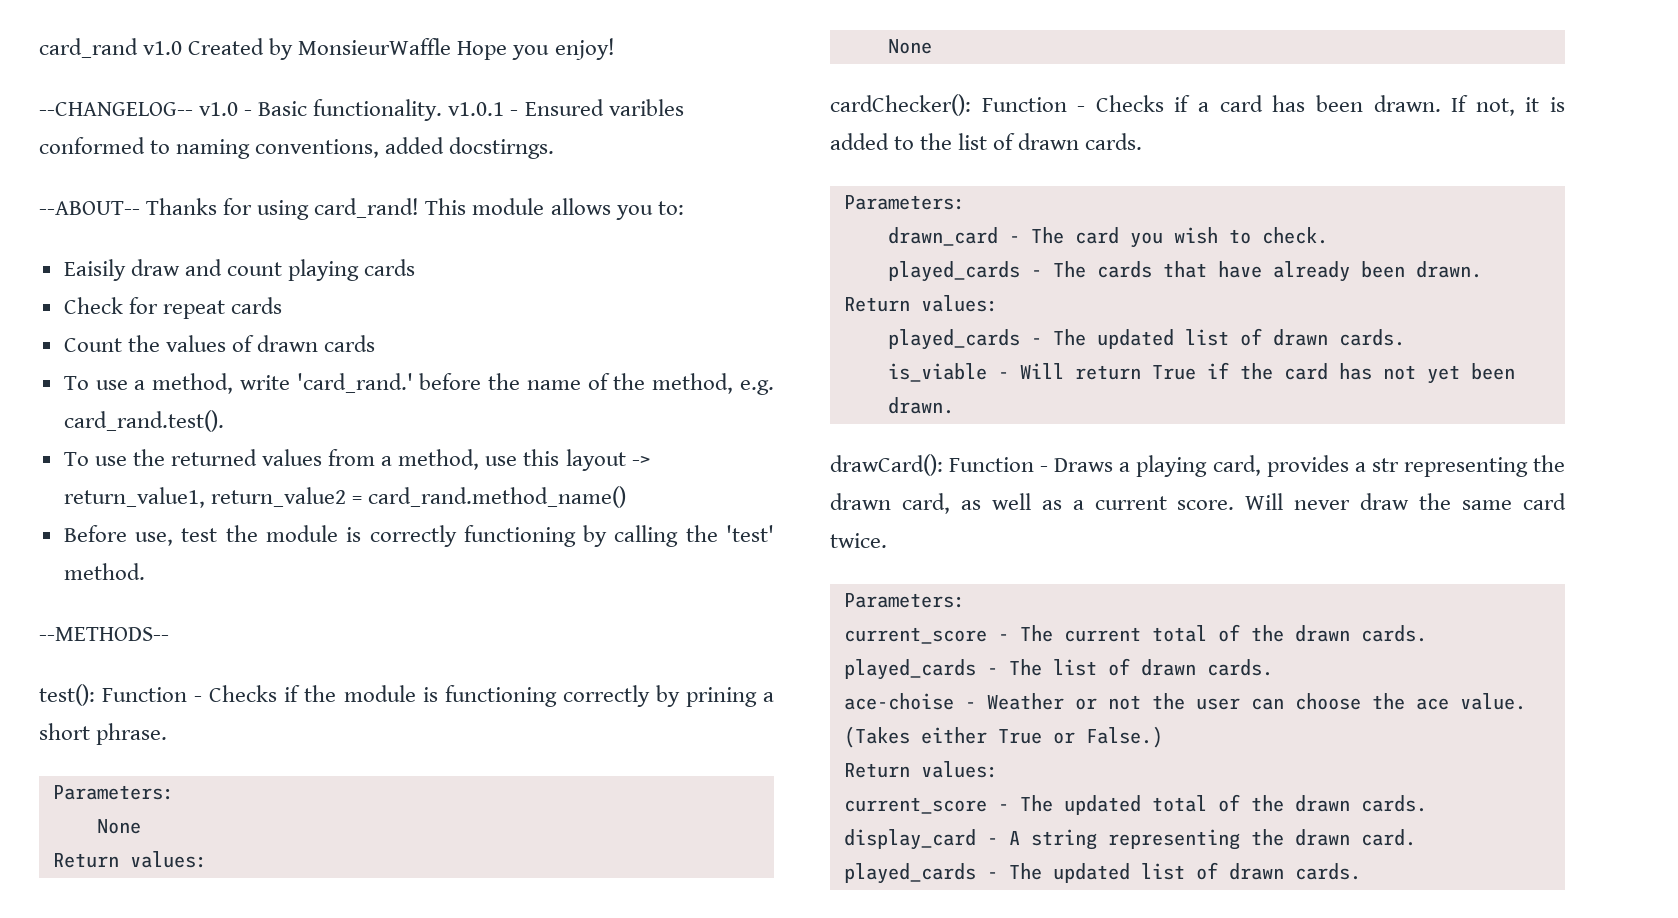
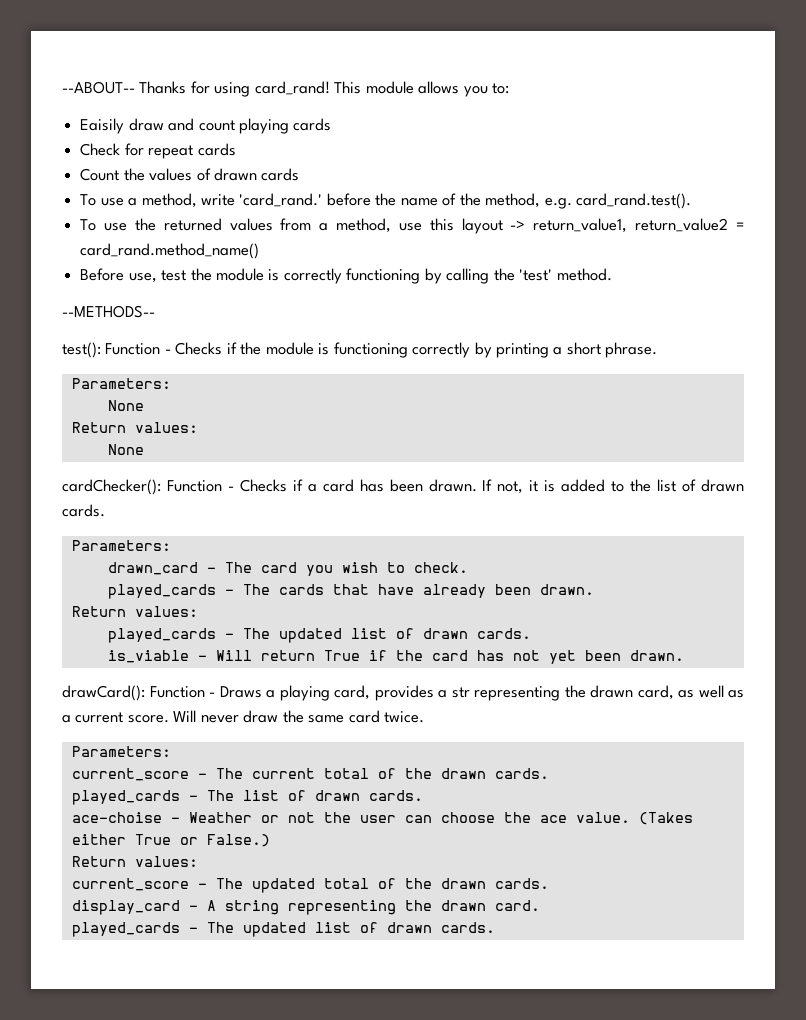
[39,38,615,60] [39,99,684,121] [39,137,555,159] card_rand v1.0 Created by MonsieurWaffle Hope you enjoy! // --CHANGELOG-- v1.0 - Basic functionality. v1.0.1 - Ensured varibles conformed to naming conventions, added docstirngs. // -> (62, 87) none
[685,687,757,707] prining -> [496,343,550,358] printing

